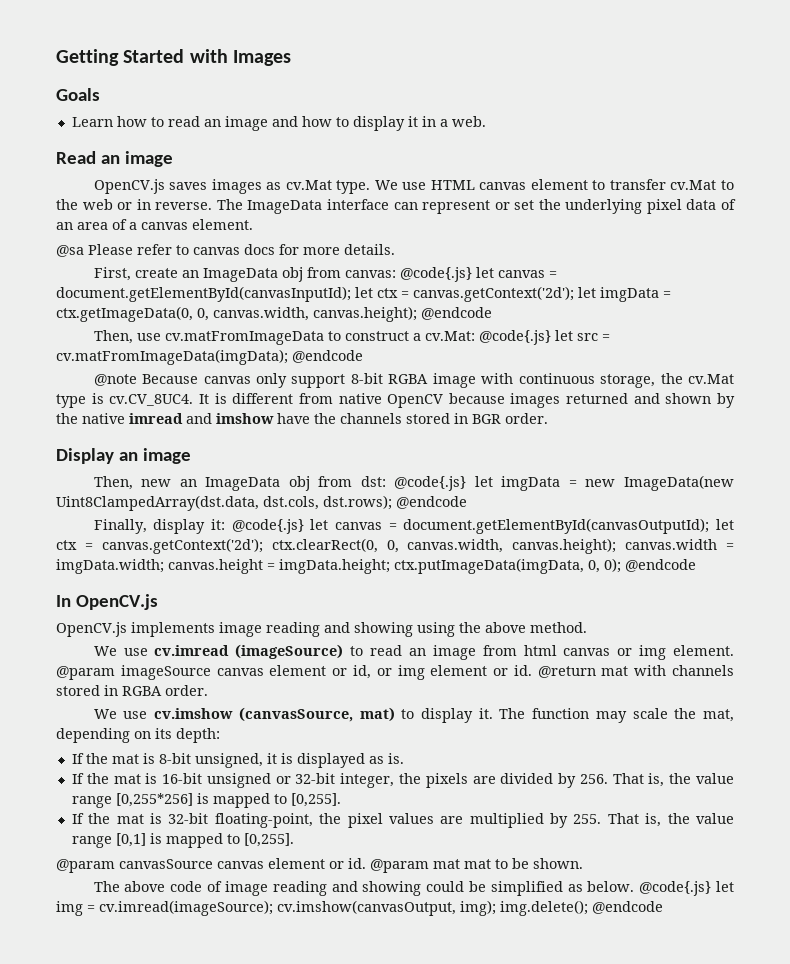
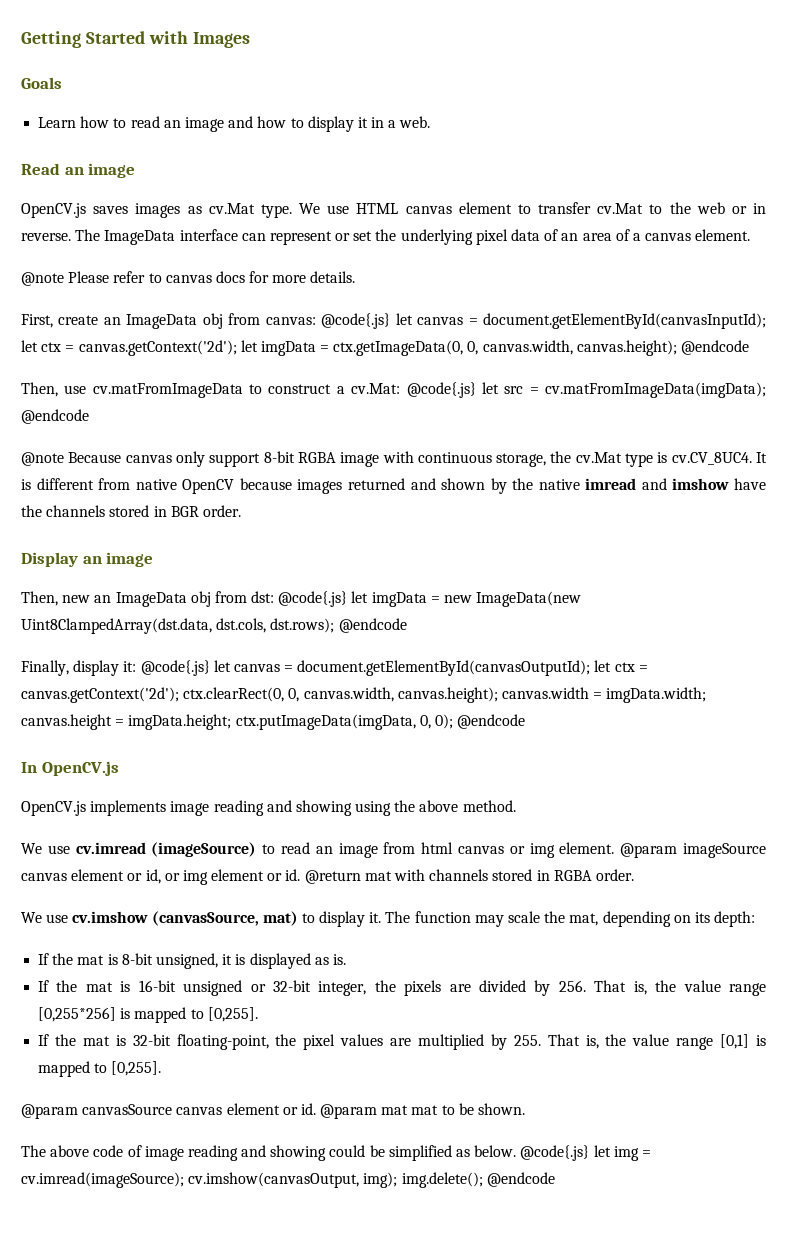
[56,245,84,257] @sa -> [21,272,64,286] @note

